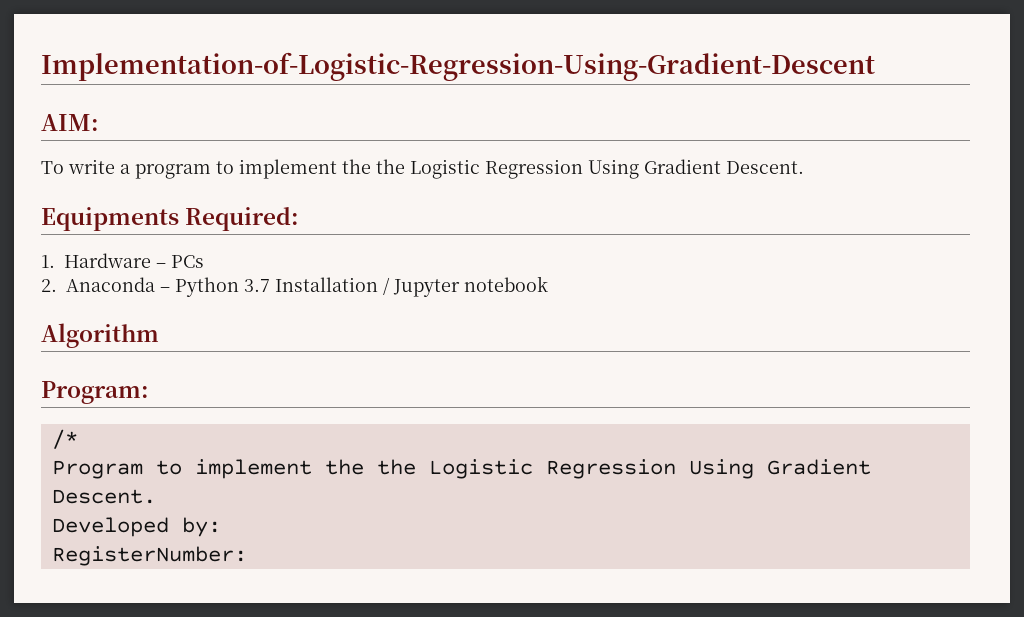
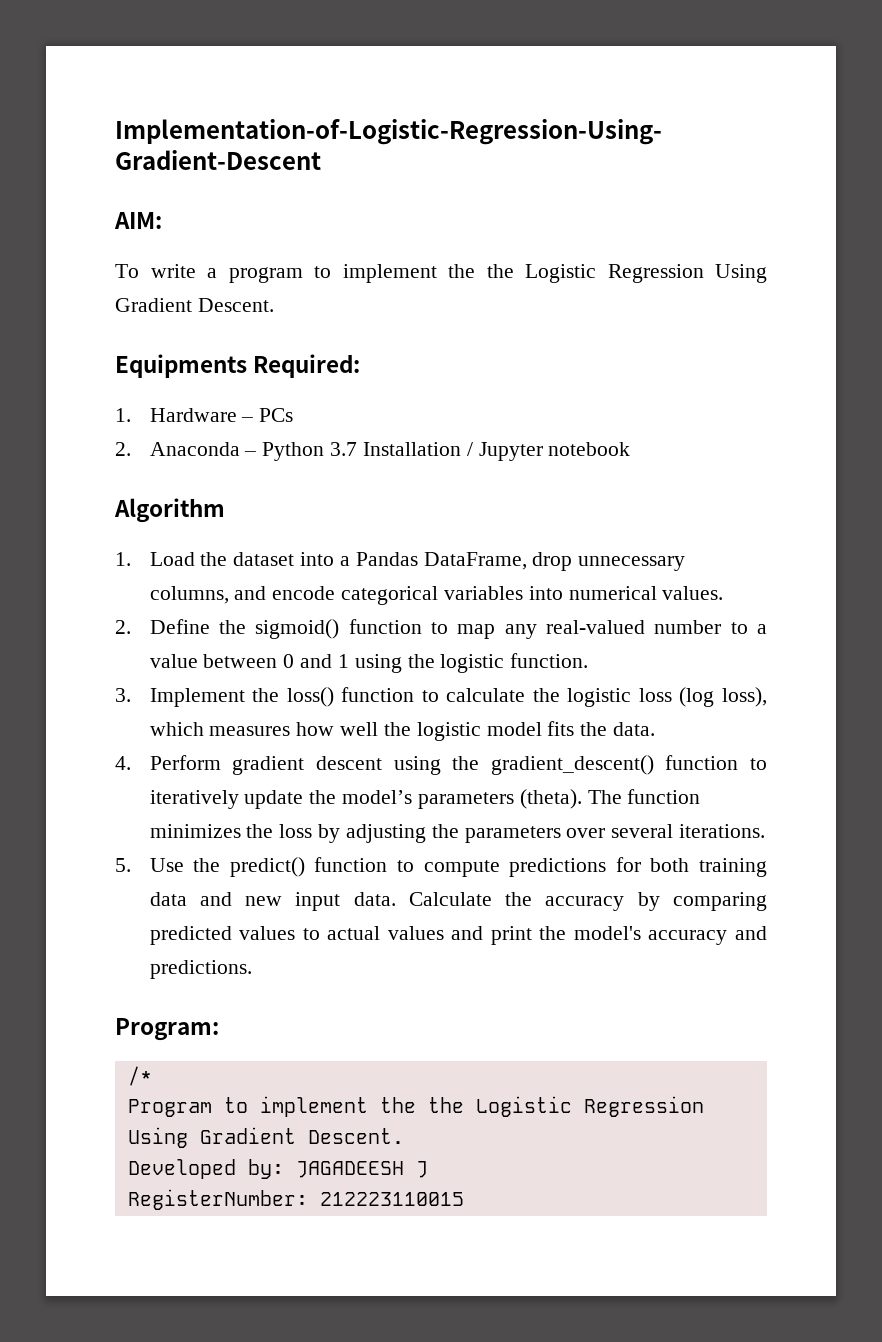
(159, 335) none -> [115,552,686,571] [149,586,724,605] [115,619,767,639] [149,653,589,673] [115,687,768,707] [149,721,655,741] [115,755,767,775] [149,789,701,809] [149,824,765,843] [115,857,767,877] [149,892,767,911] [149,926,768,945] [149,960,252,979] // 1. Load the dataset into a Pandas DataFrame, drop unnecessary columns, and encode categorical variables into numerical values. // 2. Define the sigmoid() function to map any real-valued number to a value between 0 and 1 using the logistic function. // 3. Implement the loss() function to calculate the logistic loss (log loss), which measures how well the logistic model fits the data. // 4. Perform gradient descent using the gradient_descent() function to iteratively update the model’s parameters (theta). The function minimizes the loss by adjusting the parameters over several iterations. // 5. Use the predict() function to compute predictions for both training data and new input data. Calculate the accuracy by comparing predicted values to actual values and print the model's accuracy and predictions.
(221, 527) none -> [295,1161,428,1178] JAGADEESH J
(247, 556) none -> [319,1192,464,1206] 212223110015

